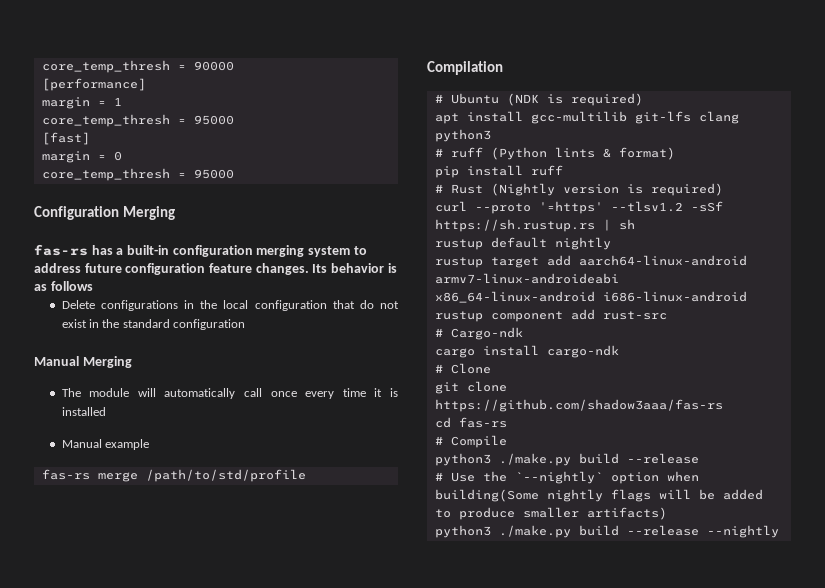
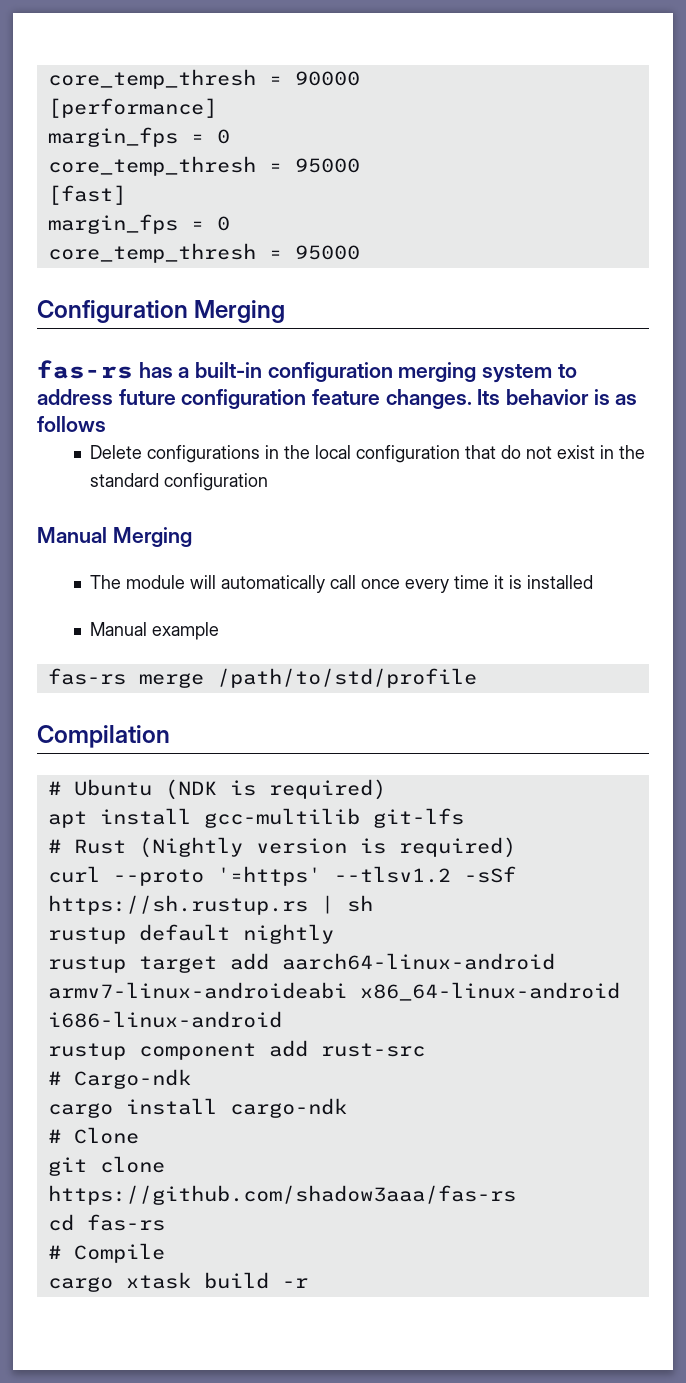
[41,97,122,109] margin = 1 -> [47,127,230,147] margin_fps = 0
[41,151,90,163] margin -> [47,214,178,234] margin_fps
[698,111,739,124] [434,129,491,142] [434,147,675,160] [434,165,563,178] clang python3 // # ruff (Python lints & format) // pip install ruff -> (464, 818) none
[434,453,699,466] [434,471,699,484] [434,489,763,502] [434,507,667,520] [434,525,779,538] python3 ./make.py build --release // # Use the `--nightly` option when building(Some nightly flags will be added to produce smaller artifacts) // python3 ./make.py build --release --nightly -> [47,1272,308,1292] cargo xtask build -r

